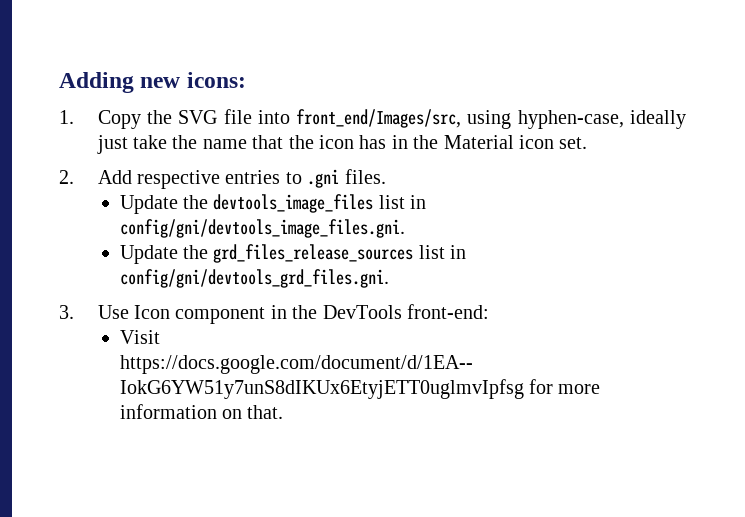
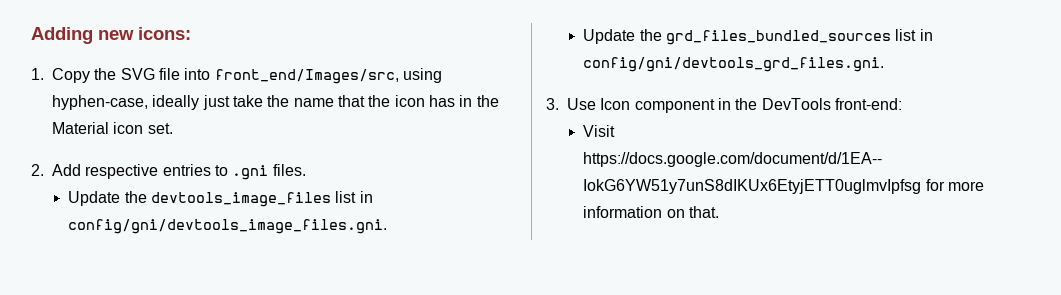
[213,244,414,263] grd_files_release_sources -> [666,30,892,45] grd_files_bundled_sources

